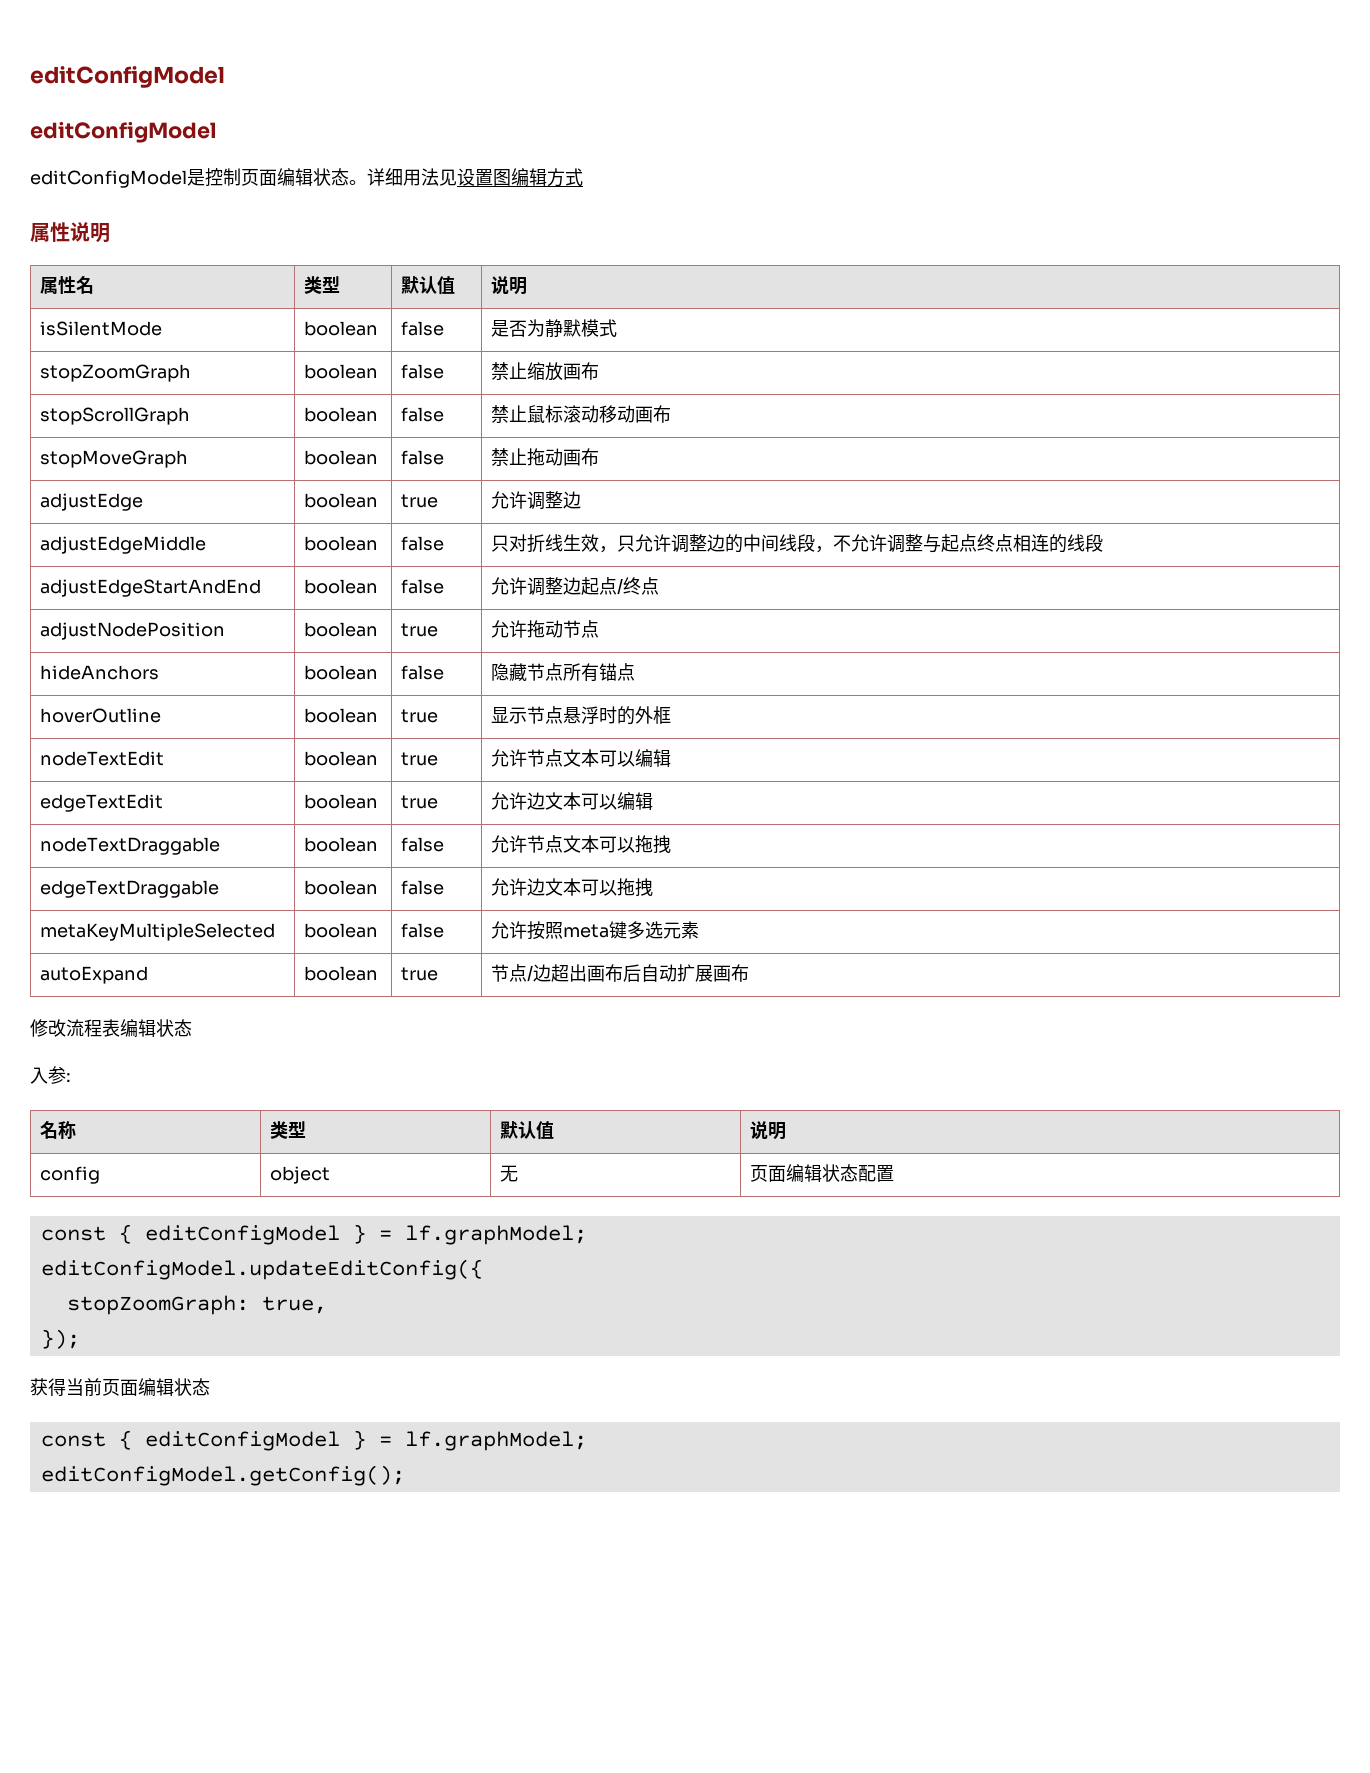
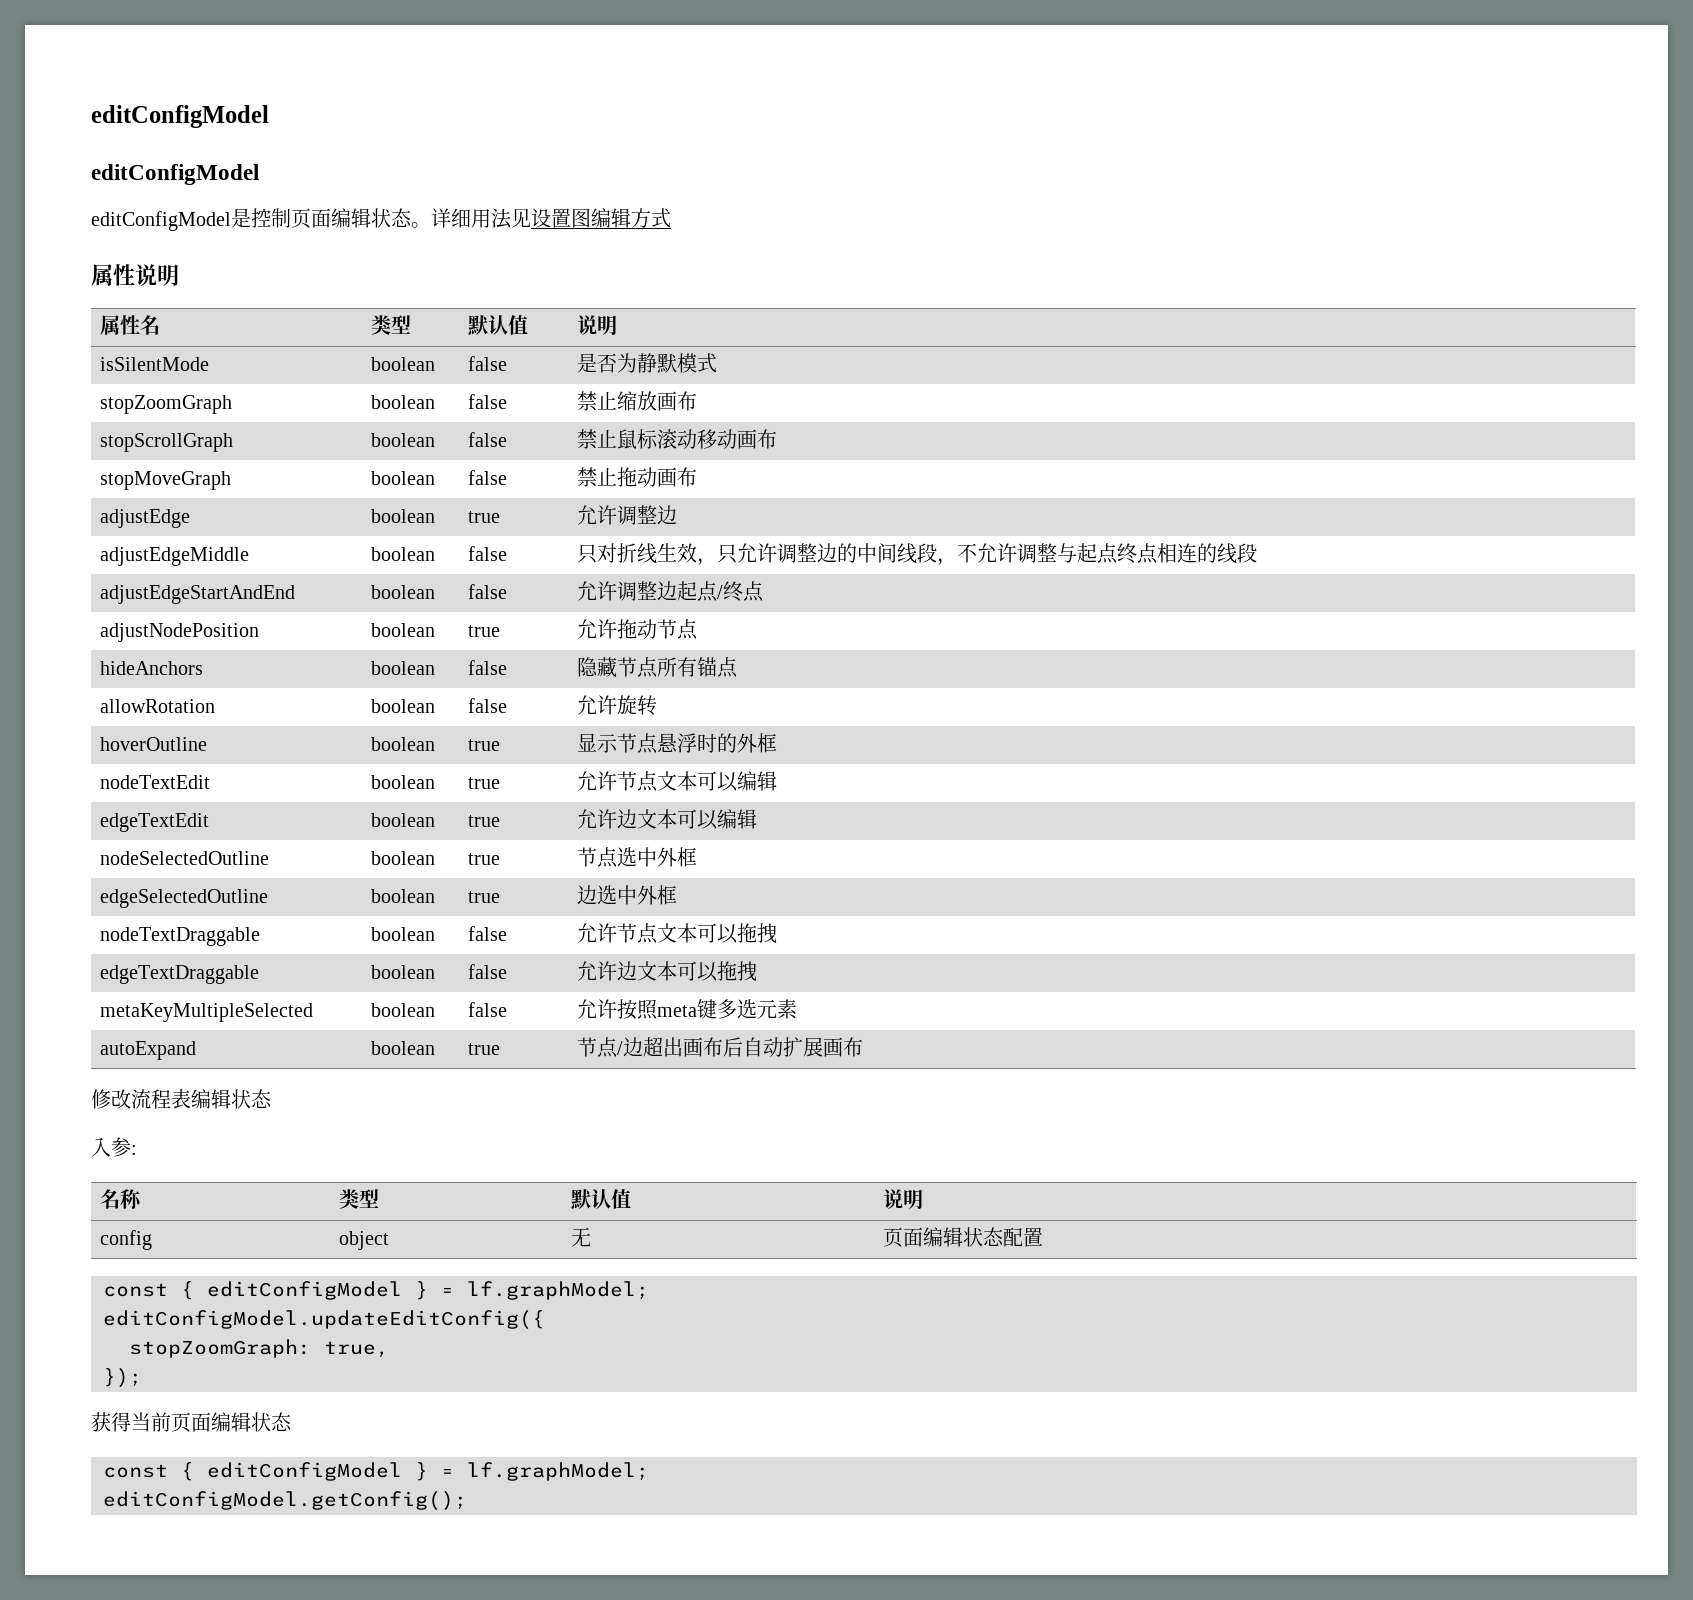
(635, 672) none -> [100,699,216,713] [371,699,436,713] [468,698,508,713] [577,695,658,716] // allowRotation | boolean | false | 允许旋转
(653, 801) none -> [100,851,270,865] [371,851,436,865] [468,853,501,865] [577,847,698,868] [100,889,269,908] [371,889,436,903] [468,891,501,903] [577,885,678,905] // nodeSelectedOutline | boolean | true | 节点选中外框 // edgeSelectedOutline | boolean | true | 边选中外框

